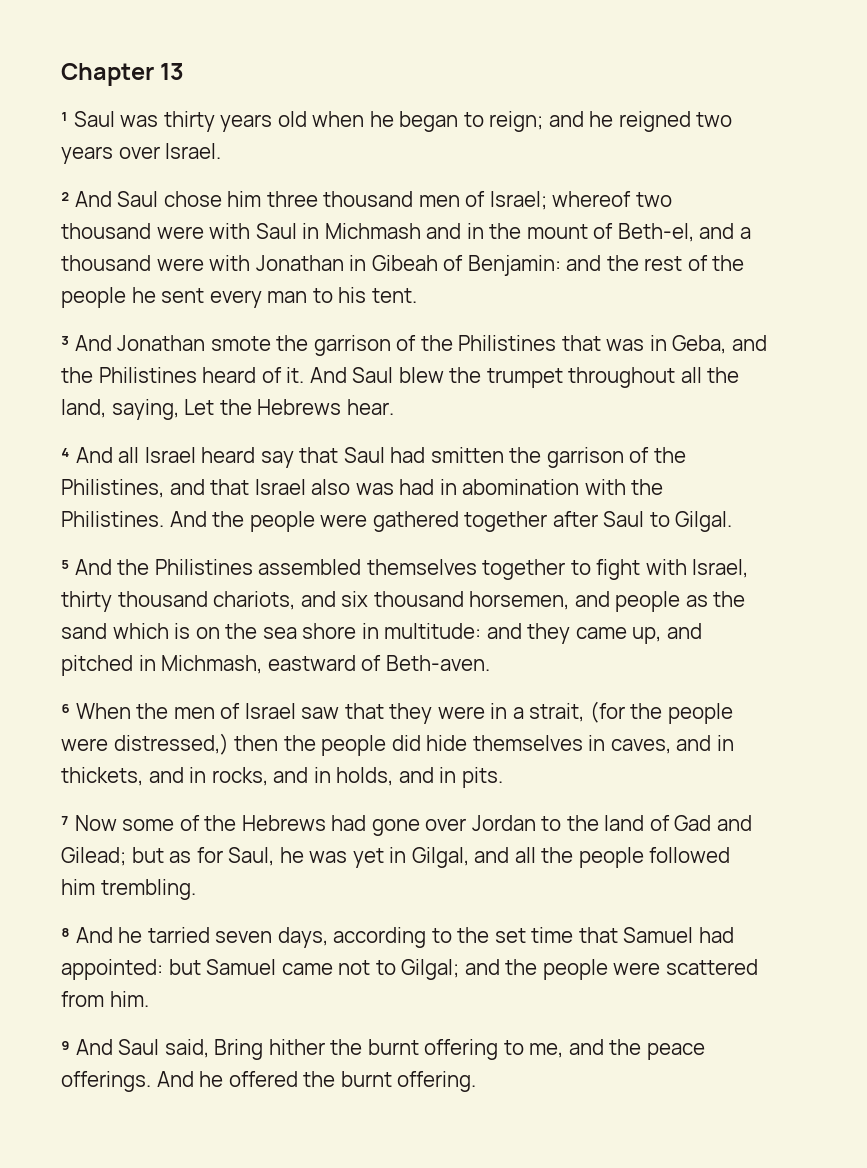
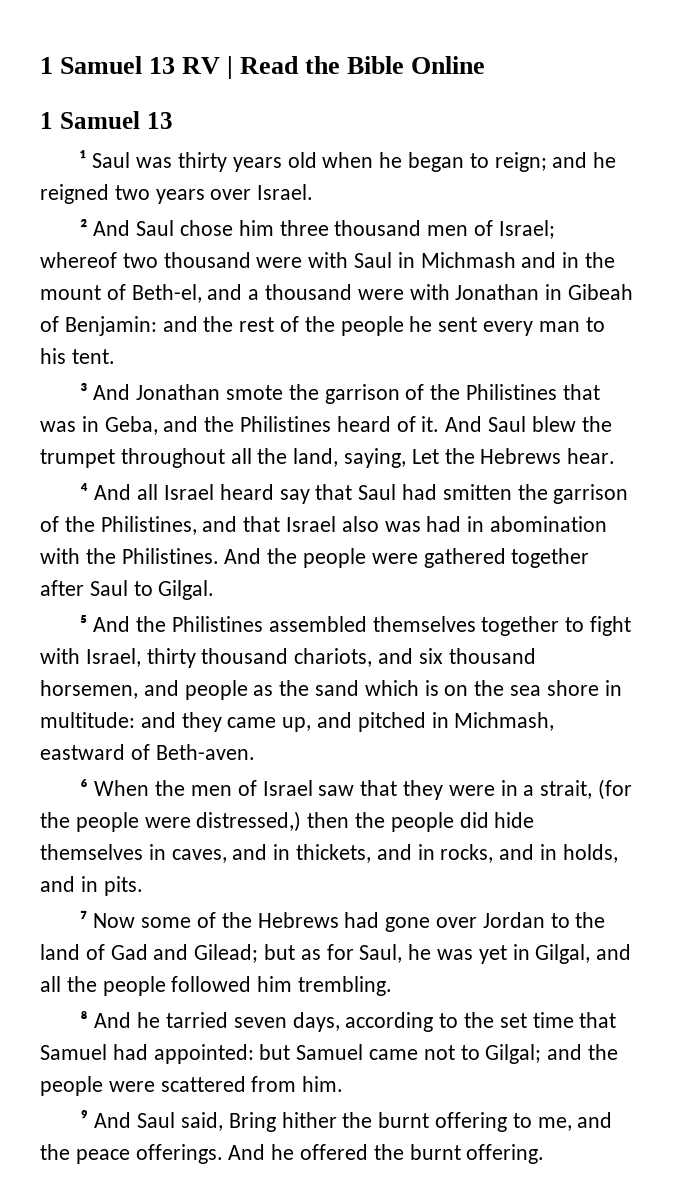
[61,63,154,86] Chapter -> [40,56,486,79] [40,111,140,129] 1 Samuel 13 RV | Read the Bible Online // 1 Samuel

